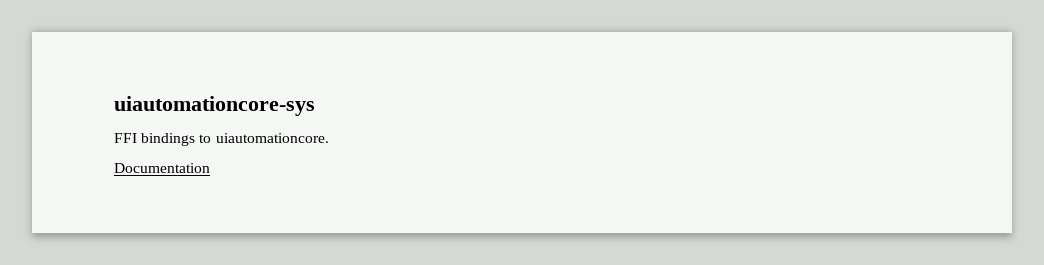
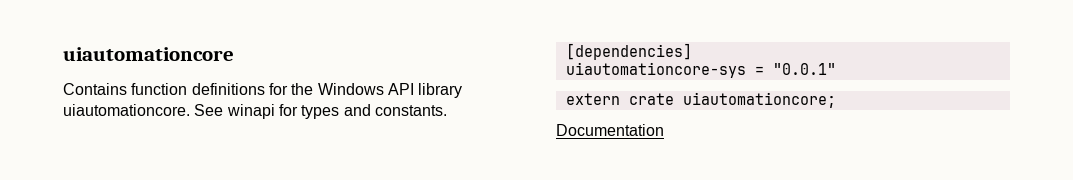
[114,96,315,116] [114,133,329,146] uiautomationcore-sys // FFI bindings to uiautomationcore. -> [63,47,234,61] [63,83,463,98] [63,104,447,119] [565,43,692,60] [565,62,836,78] [565,92,836,108] uiautomationcore // Contains function definitions for the Windows API library uiautomationcore. See winapi for types and constants. // [dependencies] // uiautomationcore-sys = "0.0.1" // extern crate uiautomationcore;

